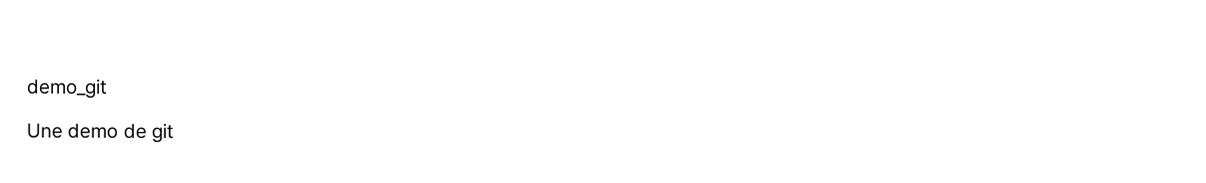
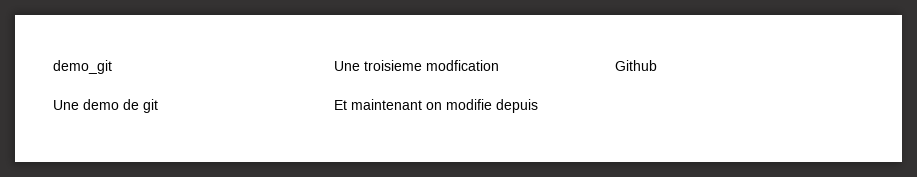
(174, 133) none -> [334,60,499,71] [334,99,538,113] [615,60,657,71] // Une troisieme modfication // Et maintenant on modifie depuis Github

